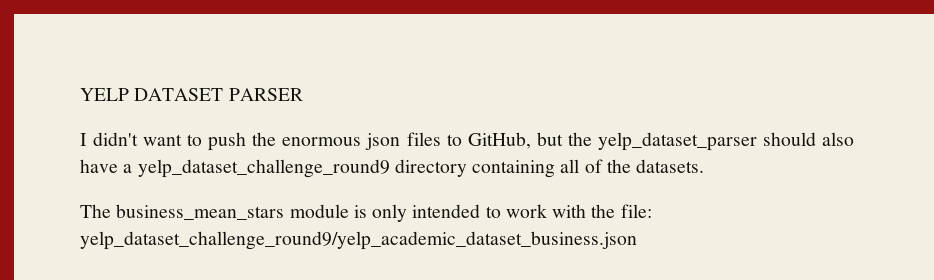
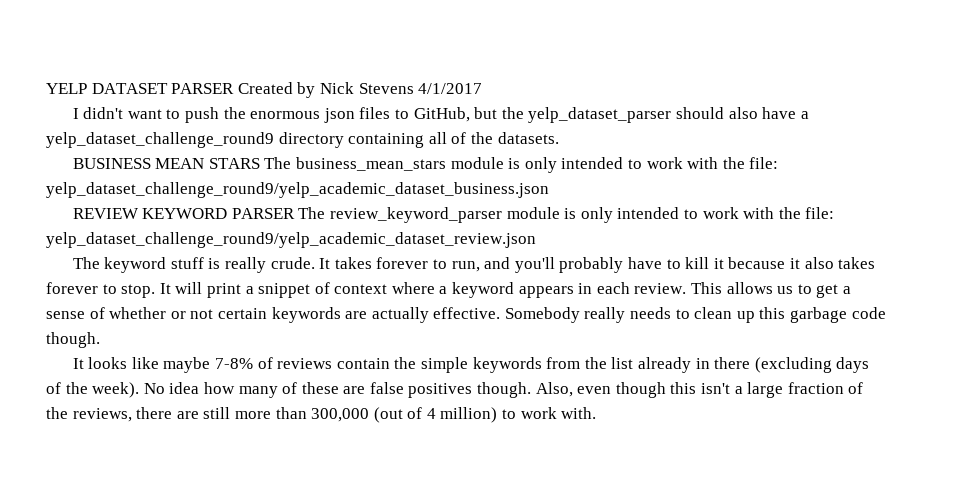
(303, 94) none -> [237,82,483,98] Created by Nick Stevens 4/1/2017
(705, 166) none -> [72,158,260,169] BUSINESS MEAN STARS
(637, 240) none -> [72,207,835,223] [46,232,536,248] [72,257,876,273] [46,282,851,298] [46,307,886,323] [46,332,100,348] [72,357,870,373] [46,382,864,398] [46,407,597,423] // REVIEW KEYWORD PARSER The review_keyword_parser module is only intended to work with the file: yelp_dataset_challenge_round9/yelp_academic_dataset_review.json // The keyword stuff is really crude. It takes forever to run, and you'll probably have to kill it because it also takes forever to stop. It will print a snippet of context where a keyword appears in each review. This allows us to get a sense of whether or not certain keywords are actually effective. Somebody really needs to clean up this garbage code though. // It looks like maybe 7-8% of reviews contain the simple keywords from the list already in there (excluding days of the week). No idea how many of these are false positives though. Also, even though this isn't a large fraction of the reviews, there are still more than 300,000 (out of 4 million) to work with.

